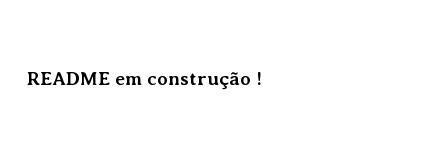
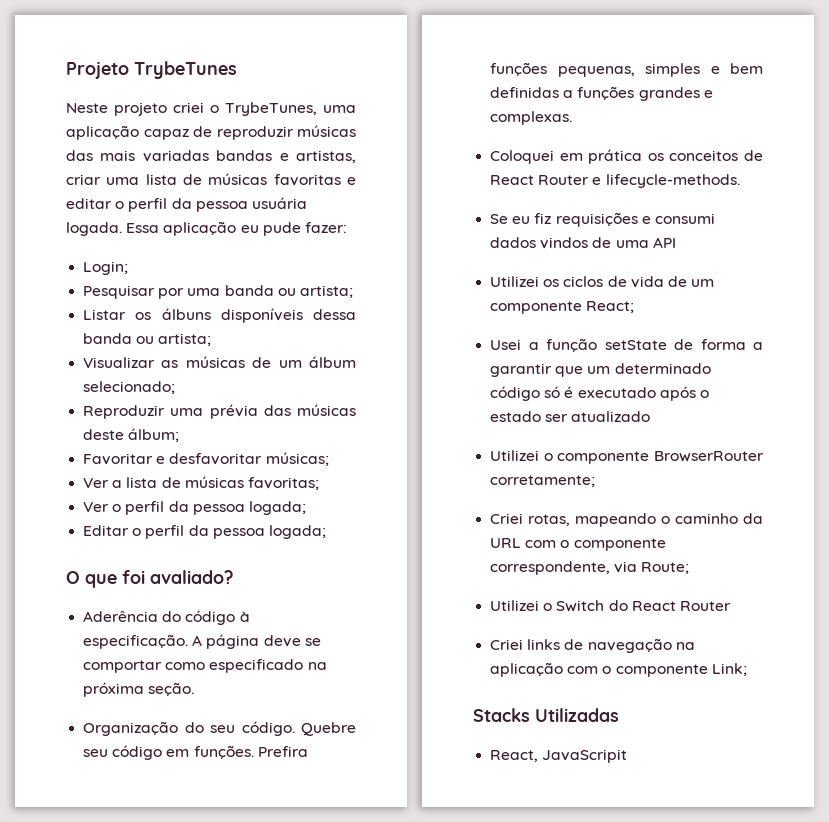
[27,72,263,90] README em construção ! -> [66,61,237,79] [66,102,356,116] [66,125,356,140] [66,150,356,163] [66,173,356,186] [66,197,307,212] [66,221,347,236] [83,261,129,275] [83,285,353,299] [83,308,356,323] [83,333,212,346] [83,356,356,368] [83,381,176,394] [83,404,356,419] [83,428,180,442] [83,452,329,466] [83,476,319,490] [83,501,306,515] [83,525,326,539] [66,570,233,588] [83,610,250,625] [83,634,321,649] [83,659,327,673] [83,682,195,697] [83,721,356,736] [83,745,308,760] [490,62,763,77] [490,86,713,101] [490,111,573,125] [490,149,763,164] [490,174,740,188] [490,212,715,227] [490,237,676,249] [490,276,715,288] [490,301,635,314] [490,338,763,352] [490,363,711,377] [490,386,709,401] [490,411,651,422] [490,450,764,464] [490,475,596,487] [490,513,763,527] [490,538,666,551] [490,561,690,575] [490,600,731,612] [490,638,695,653] [490,662,747,677] [473,708,619,722] [490,749,628,763] Projeto TrybeTunes // Neste projeto criei o TrybeTunes, uma aplicação capaz de reproduzir músicas das mais variadas bandas e artistas, criar uma lista de músicas favoritas e editar o perfil da pessoa usuária logada. Essa aplicação eu pude fazer: // Login; // Pesquisar por uma banda ou artista; // Listar os álbuns disponíveis dessa banda ou artista; // Visualizar as músicas de um álbum selecionado; // Reproduzir uma prévia das músicas deste álbum; // Favoritar e desfavoritar músicas; // Ver a lista de músicas favoritas; // Ver o perfil da pessoa logada; // Editar o perfil da pessoa logada; // O que foi avaliado? // Aderência do código à especificação. A página deve se comportar como especificado na próxima seção. // Organização do seu código. Quebre seu código em funções. Prefira funções pequenas, simples e bem definidas a funções grandes e complexas. // Coloquei em prática os conceitos de React Router e lifecycle-methods. // Se eu fiz requisições e consumi dados vindos de uma API // Utilizei os ciclos de vida de um componente React; // Usei a função setState de forma a garantir que um determinado código só é executado após o estado ser atualizado // Utilizei o componente BrowserRouter corretamente; // Criei rotas, mapeando o caminho da URL com o componente correspondente, via Route; // Utilizei o Switch do React Router // Criei links de navegação na aplicação com o componente Link; // Stacks Utilizadas // React, JavaScripit

